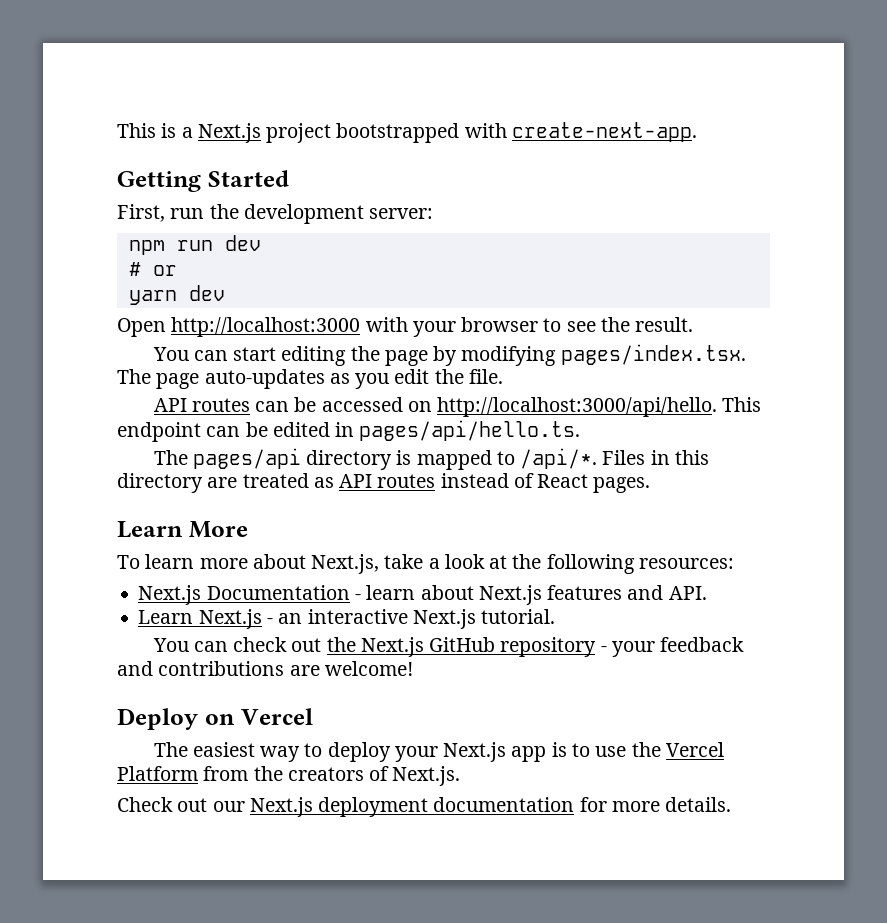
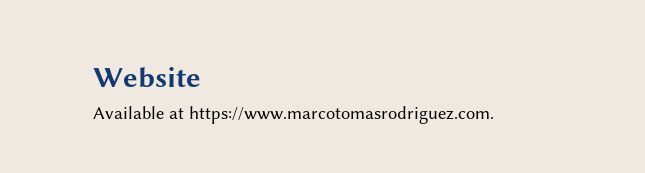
[117,122,697,143] [117,170,289,192] [117,204,434,224] [128,235,261,255] [128,262,177,276] [128,285,225,305] [117,317,694,337] [152,344,746,366] [117,369,503,389] [153,397,762,417] [117,420,581,442] [153,448,709,470] [117,473,651,493] [117,521,248,538] [117,554,734,574] [138,585,707,605] [138,609,556,629] [152,637,745,657] [117,661,413,676] [117,708,313,730] [153,742,724,762] [117,766,461,786] [117,797,732,817] This is a Next.js project bootstrapped with create-next-app. // Getting Started // First, run the development server: // npm run dev // # or // yarn dev // Open http://localhost:3000 with your browser to see the result. // You can start editing the page by modifying pages/index.tsx. The page auto-updates as you edit the file. // API routes can be accessed on http://localhost:3000/api/hello. This endpoint can be edited in pages/api/hello.ts. // The pages/api directory is mapped to /api/*. Files in this directory are treated as API routes instead of React pages. // Learn More // To learn more about Next.js, take a look at the following resources: // Next.js Documentation - learn about Next.js features and API. // Learn Next.js - an interactive Next.js tutorial. // You can check out the Next.js GitHub repository - your feedback and contributions are welcome! // Deploy on Vercel // The easiest way to deploy your Next.js app is to use the Vercel Platform from the creators of Next.js. // Check out our Next.js deployment documentation for more details. -> [93,67,201,88] [93,106,494,124] Website // Available at https://www.marcotomasrodriguez.com.

